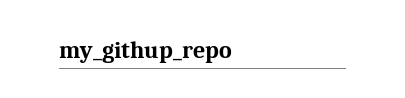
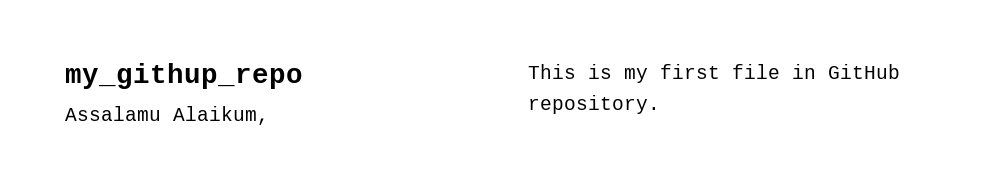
(232, 52) none -> [65,106,269,125] [528,64,900,83] [528,95,660,114] // Assalamu Alaikum, // This is my first file in GitHub repository.

